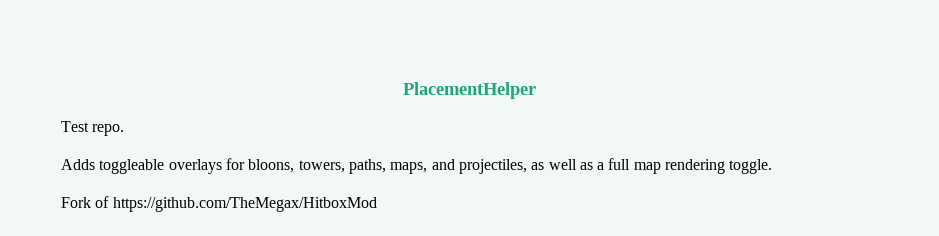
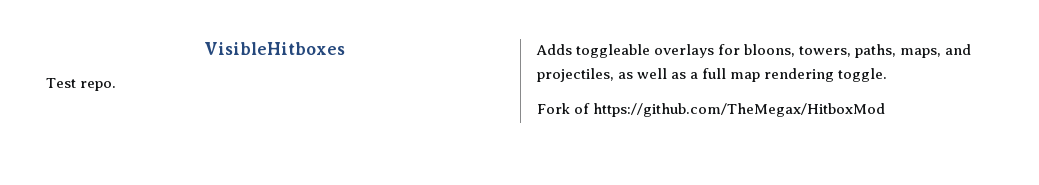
[403,82,536,99] PlacementHelper -> [203,42,345,55] VisibleHitboxes

